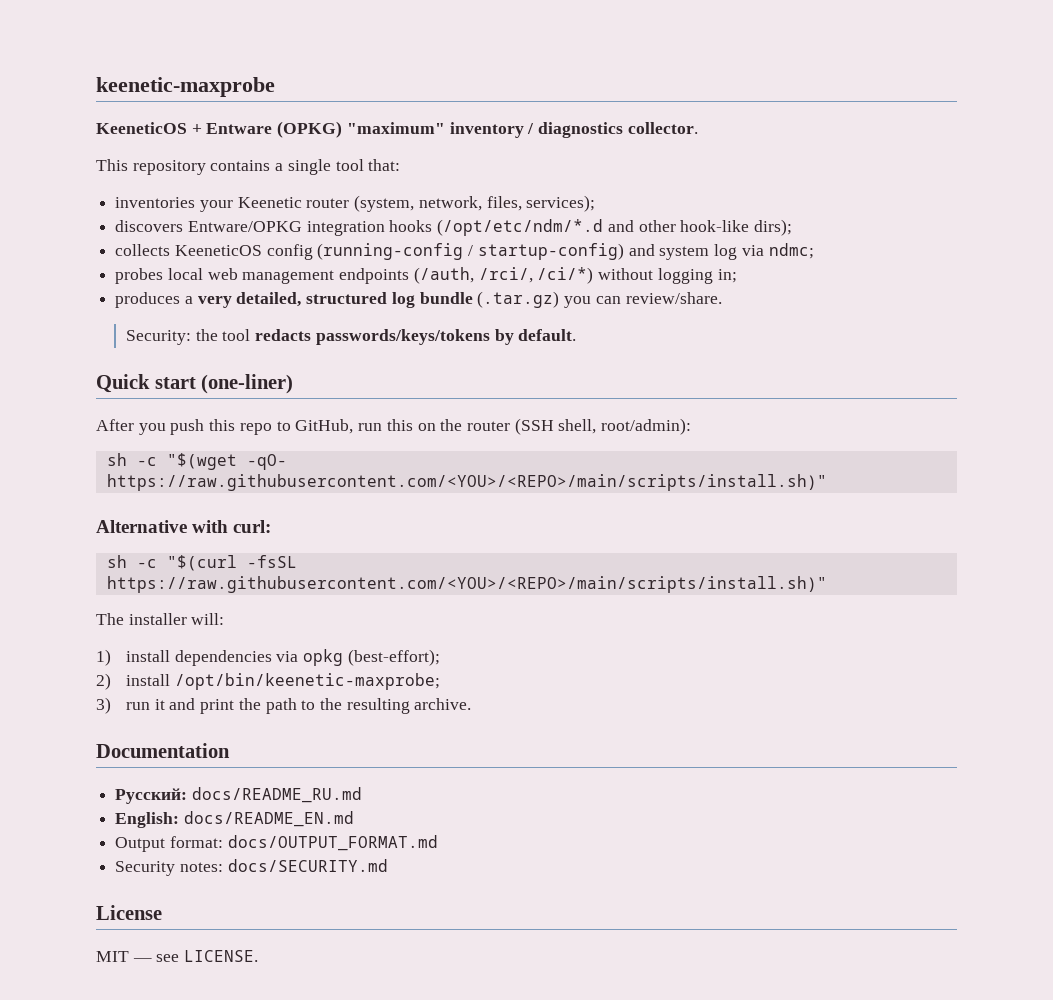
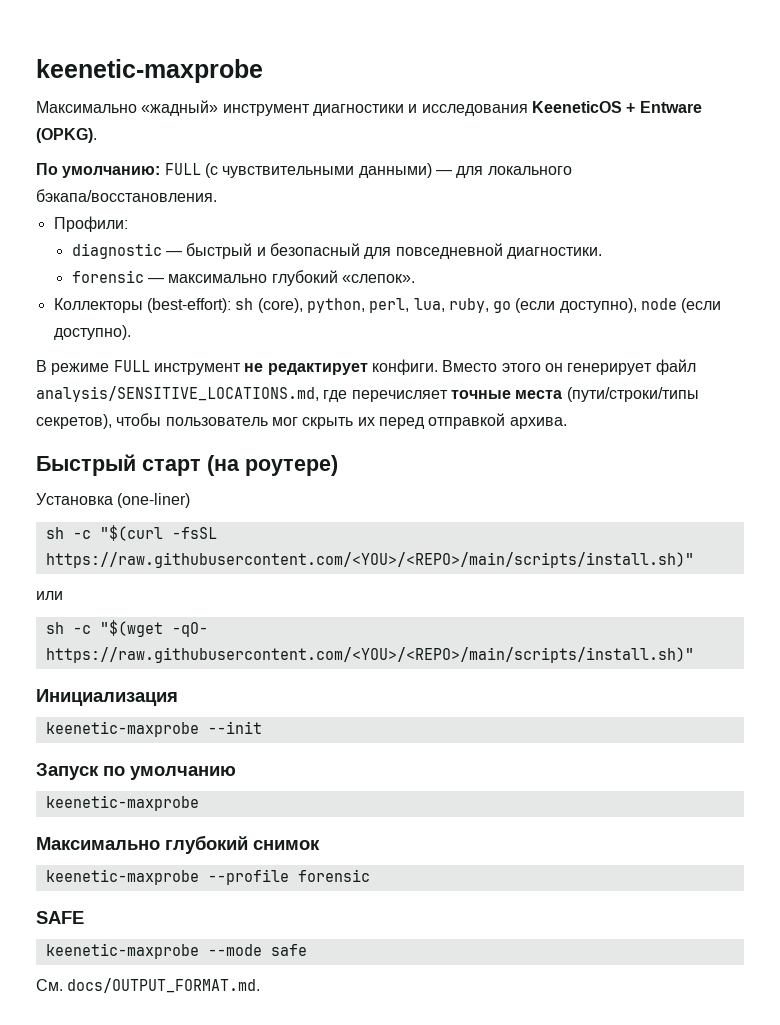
[96,77,275,97] [96,121,698,138] [96,159,401,175] [115,195,596,212] [115,219,793,236] [115,243,814,260] [115,267,737,284] [115,291,722,308] [125,329,577,345] [96,374,294,394] [96,418,692,435] keenetic-maxprobe // KeeneticOS + Entware (OPKG) "maximum" inventory / diagnostics collector. // This repository contains a single tool that: // inventories your Keenetic router (system, network, files, services); // discovers Entware/OPKG integration hooks (/opt/etc/ndm/*.d and other hook-like dirs); // collects KeeneticOS config (running-config / startup-config) and system log via ndmc; // probes local web management endpoints (/auth, /rci/, /ci/*) without logging in; // produces a very detailed, structured log bundle (.tar.gz) you can review/share. // Security: the tool redacts passwords/keys/tokens by default. // Quick start (one-liner) // After you push this repo to GitHub, run this on the router (SSH shell, root/admin): -> [36,59,263,83] [36,100,702,116] [36,128,97,143] [36,163,572,178] [36,189,217,202] [53,216,128,232] [71,243,602,259] [71,270,415,286] [53,298,722,313] [53,325,131,340] [36,359,696,375] [36,386,699,402] [36,413,567,429] [36,454,338,476] [36,493,191,508] [45,525,217,541] [45,552,694,568] [36,591,63,600] keenetic-maxprobe // Максимально «жадный» инструмент диагностики и исследования KeeneticOS + Entware (OPKG). // По умолчанию: FULL (с чувствительными данными) — для локального бэкапа/восстановления. // Профили: // diagnostic — быстрый и безопасный для повседневной диагностики. // forensic — максимально глубокий «слепок». // Коллекторы (best‑effort): sh (core), python, perl, lua, ruby, go (если доступно), node (если доступно). // В режиме FULL инструмент не редактирует конфиги. Вместо этого он генерирует файл analysis/SENSITIVE_LOCATIONS.md, где перечисляет точные места (пути/строки/типы секретов), чтобы пользователь мог скрыть их перед отправкой архива. // Быстрый старт (на роутере) // Установка (one‑liner) // sh -c "$(curl -fsSL https://raw.githubusercontent.com/<YOU>/<REPO>/main/scripts/install.sh)" // или
[96,520,272,533] [106,555,297,571] [106,576,827,593] [96,613,225,625] [96,649,440,666] [96,673,440,690] [96,697,472,714] [96,743,230,758] [115,787,362,804] [115,811,354,828] [115,835,438,852] [115,859,388,876] [96,905,162,920] [96,950,259,962] Alternative with curl: // sh -c "$(curl -fsSL https://raw.githubusercontent.com/<YOU>/<REPO>/main/scripts/install.sh)" // The installer will: // 1) install dependencies via opkg (best-effort); // 2) install /opt/bin/keenetic-maxprobe; // 3) run it and print the path to the resulting archive. // Documentation // Русский: docs/README_RU.md // English: docs/README_EN.md // Output format: docs/OUTPUT_FORMAT.md // Security notes: docs/SECURITY.md // License // MIT — see LICENSE. -> [36,689,178,706] [45,721,262,737] [36,763,236,780] [45,795,199,811] [36,835,320,854] [45,869,370,885] [36,911,84,924] [45,943,307,959] [36,978,261,993] Инициализация // keenetic-maxprobe --init // Запуск по умолчанию // keenetic-maxprobe // Максимально глубокий снимок // keenetic-maxprobe --profile forensic // SAFE // keenetic-maxprobe --mode safe // См. docs/OUTPUT_FORMAT.md.

